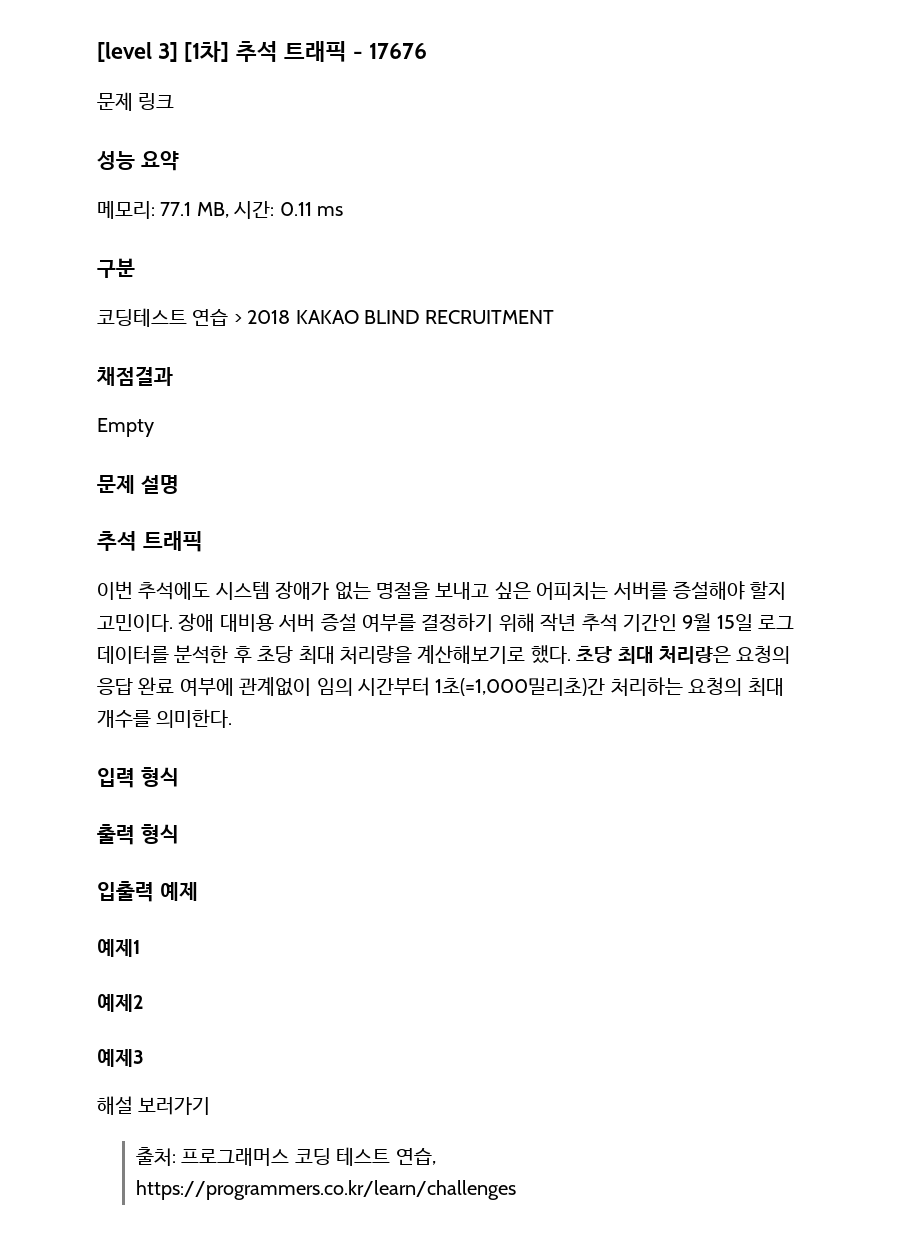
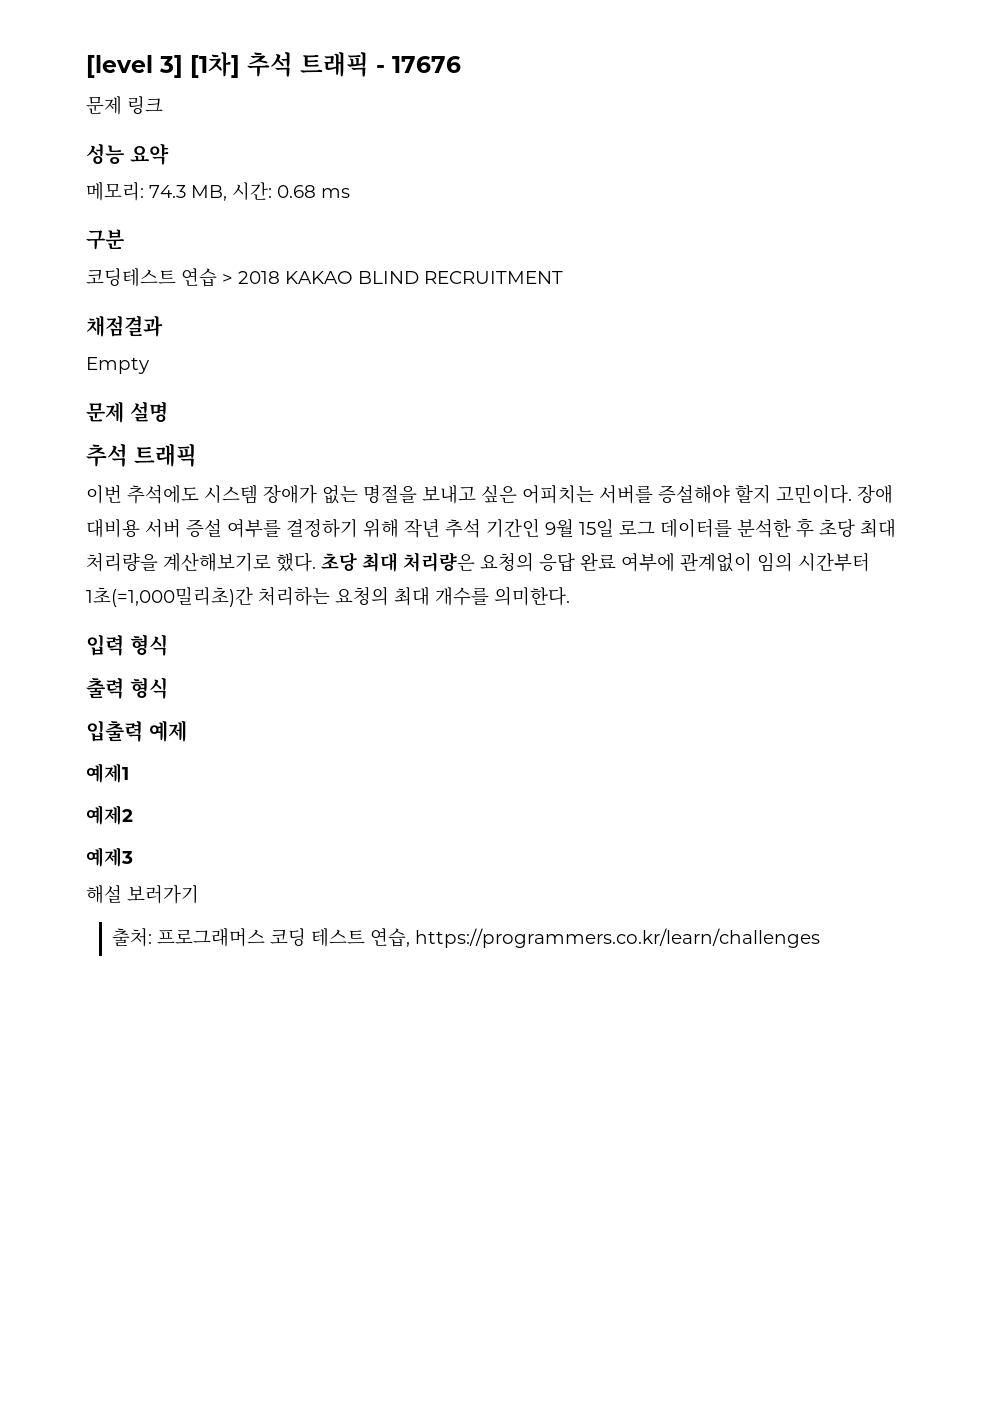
[160,202,192,216] 77.1 -> [149,185,186,198] 74.3
[279,202,312,216] 0.11 -> [277,185,316,198] 0.68

